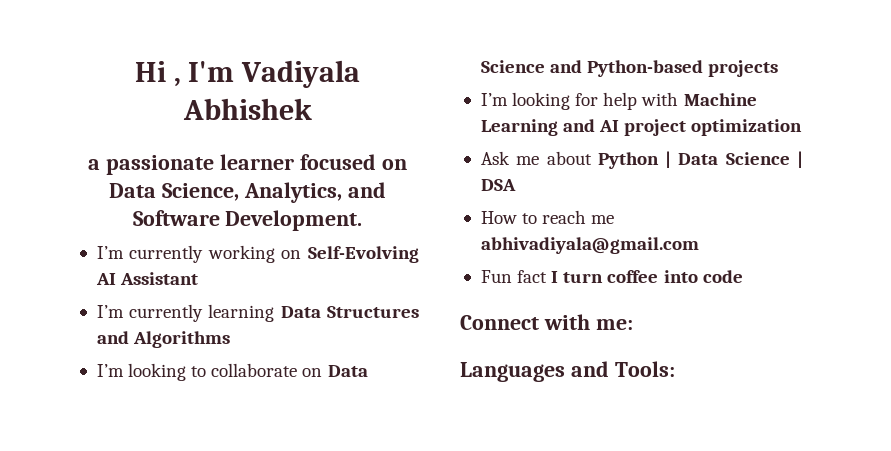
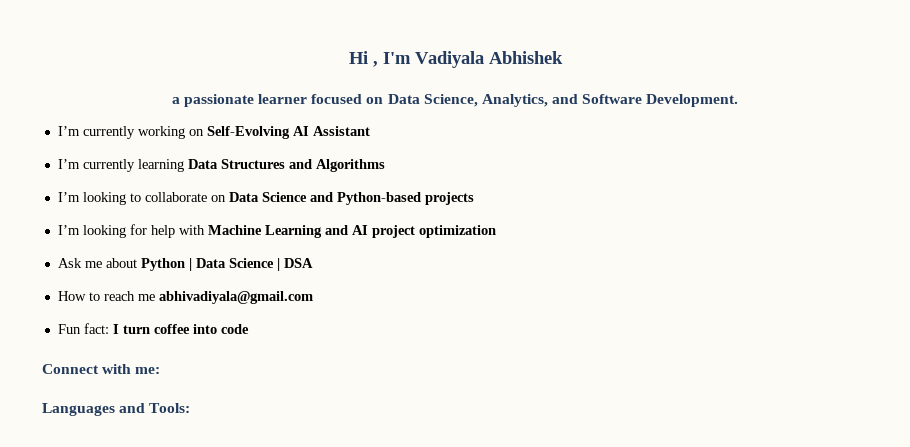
[517,270,548,283] fact -> [83,323,109,334] fact:

